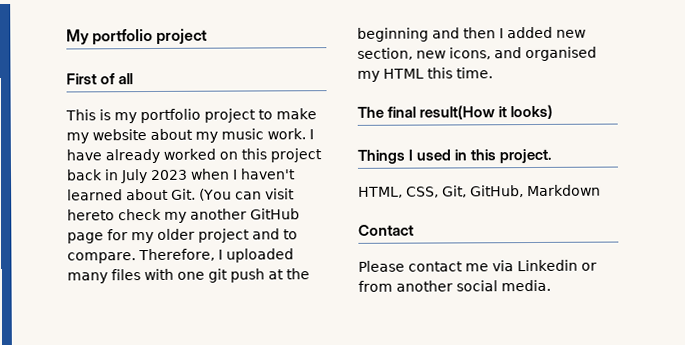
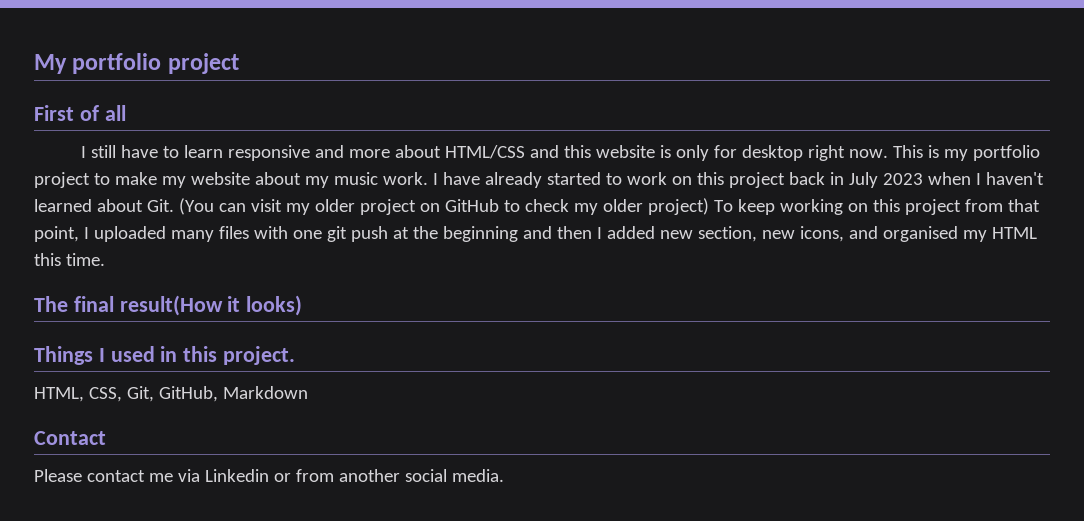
(134, 79) none -> [81,145,889,161] I still have to learn responsive and more about HTML/CSS and this website is only for desktop right now.
[163,148,216,160] worked -> [546,172,667,185] started to work
[67,208,300,223] [67,228,298,244] [67,248,215,264] hereto check my another GitHub page for my older project and to compare. Therefore, -> [285,198,1040,215] [34,226,79,242] my older project on GitHub to check my older project) To keep working on this project from that point,

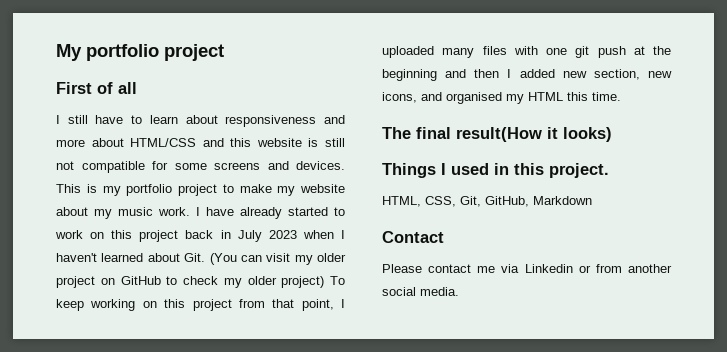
[228,145,311,161] responsive -> [185,115,317,127] about responsiveness
[676,145,889,161] only for desktop right now. -> [325,138,345,147] [56,161,345,173] still not compatible for some screens and devices.

